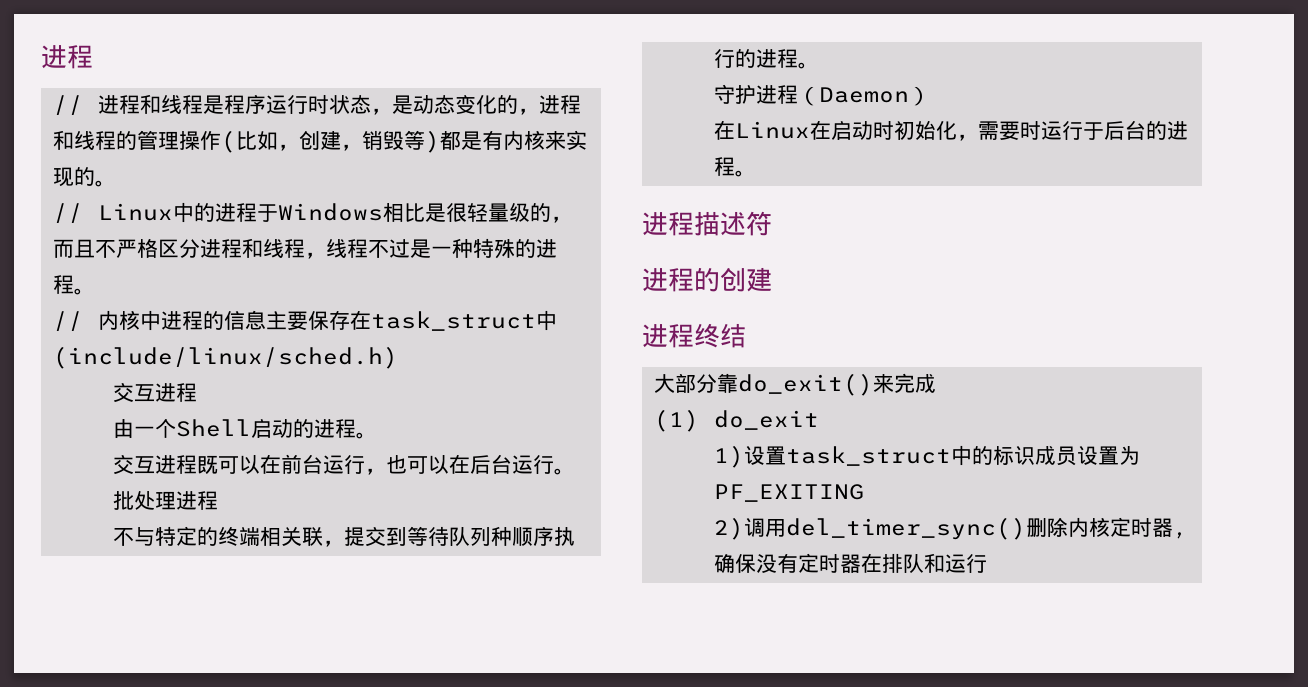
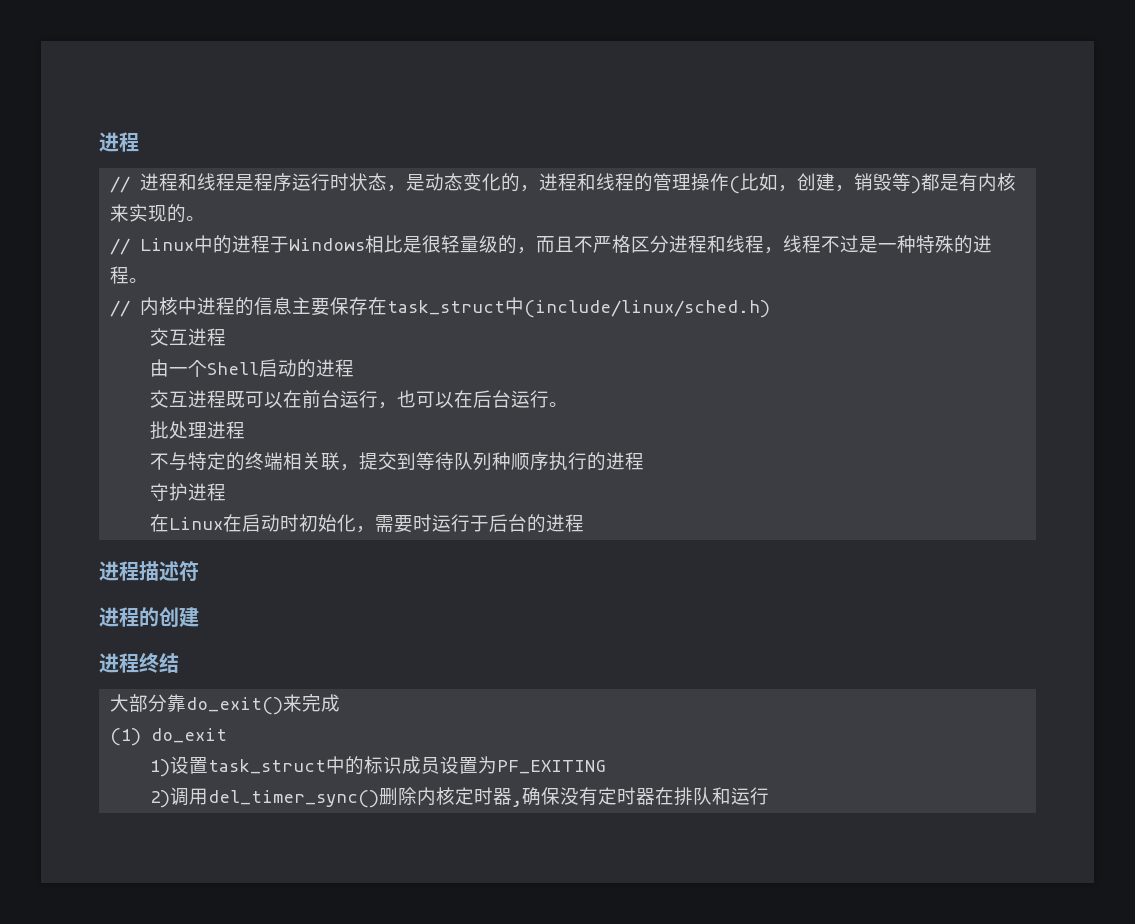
[356,432,377,439] 。 -> (354, 368) none
[798,62,819,69] 。 -> (644, 461) none
[798,86,930,106] （Daemon） -> (226, 492) none
[735,170,756,177] 。 -> (584, 523) none

